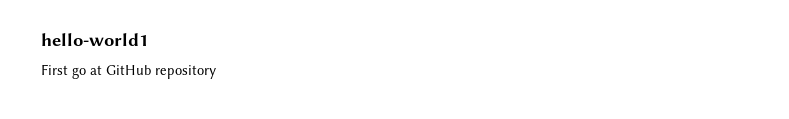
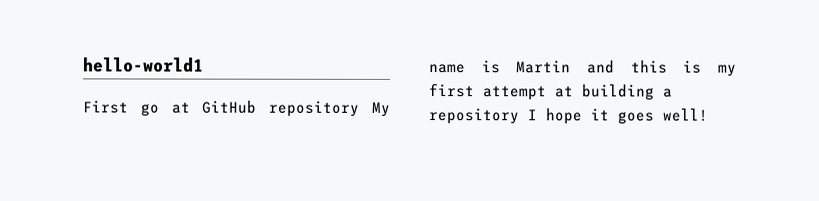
(216, 72) none -> [371,101,390,117] [429,60,737,77] [429,83,673,101] [428,108,708,125] My name is Martin and this is my first attempt at building a repository I hope it goes well!

